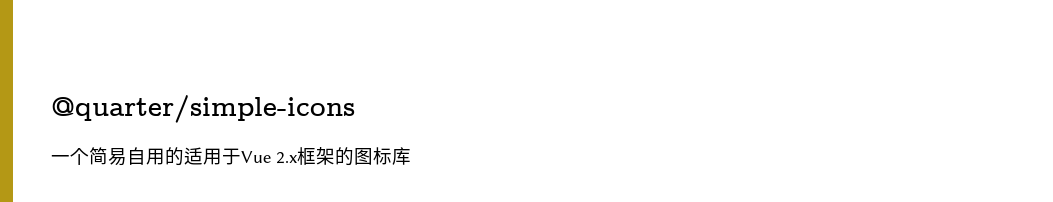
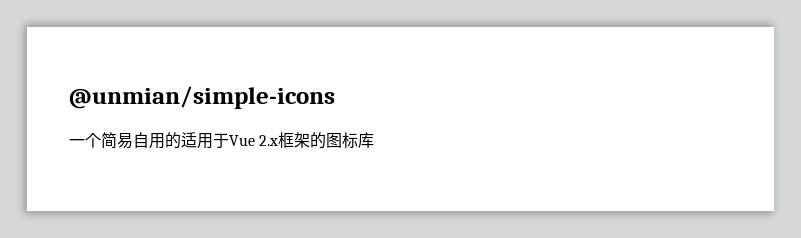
[51,95,355,123] @quarter/simple-icons -> [69,86,335,109] @unmian/simple-icons

